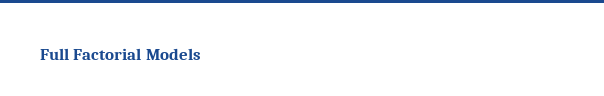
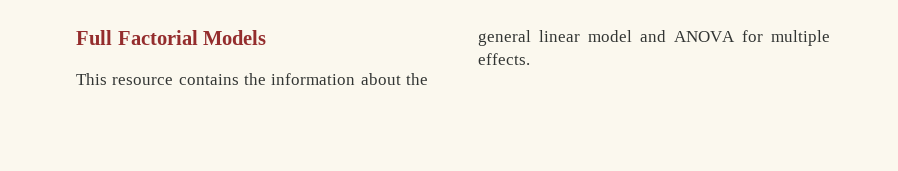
(201, 54) none -> [76,73,428,85] [478,30,830,46] [478,53,530,65] // This resource contains the information about the general linear model and ANOVA for multiple effects.

